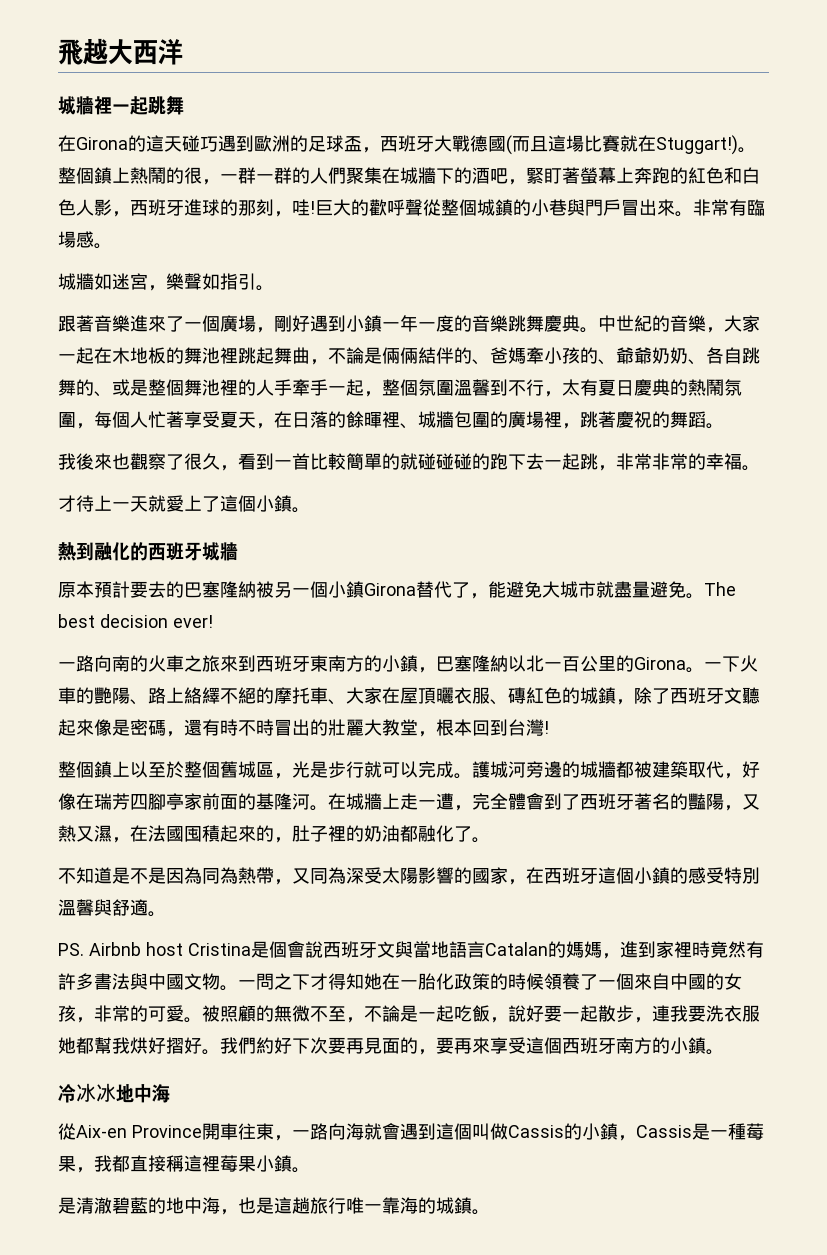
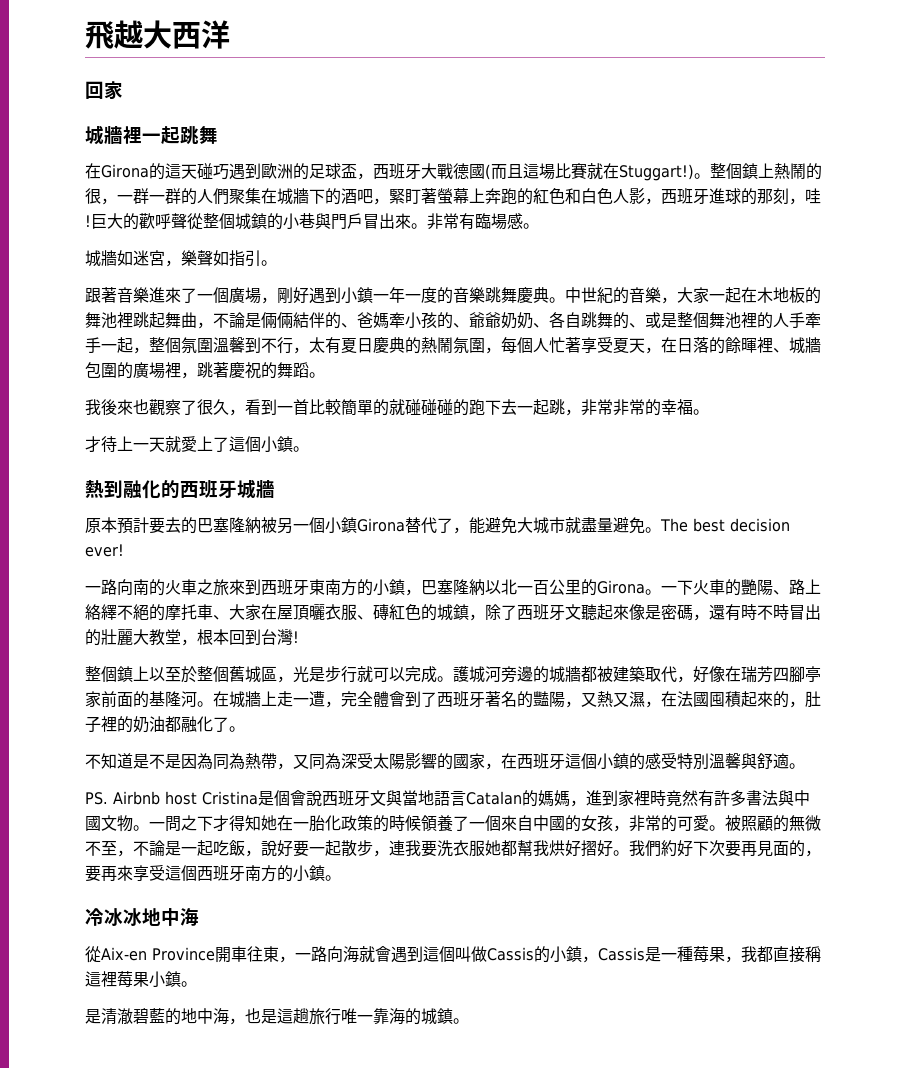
(183, 51) none -> [85,81,123,99] // 回家

